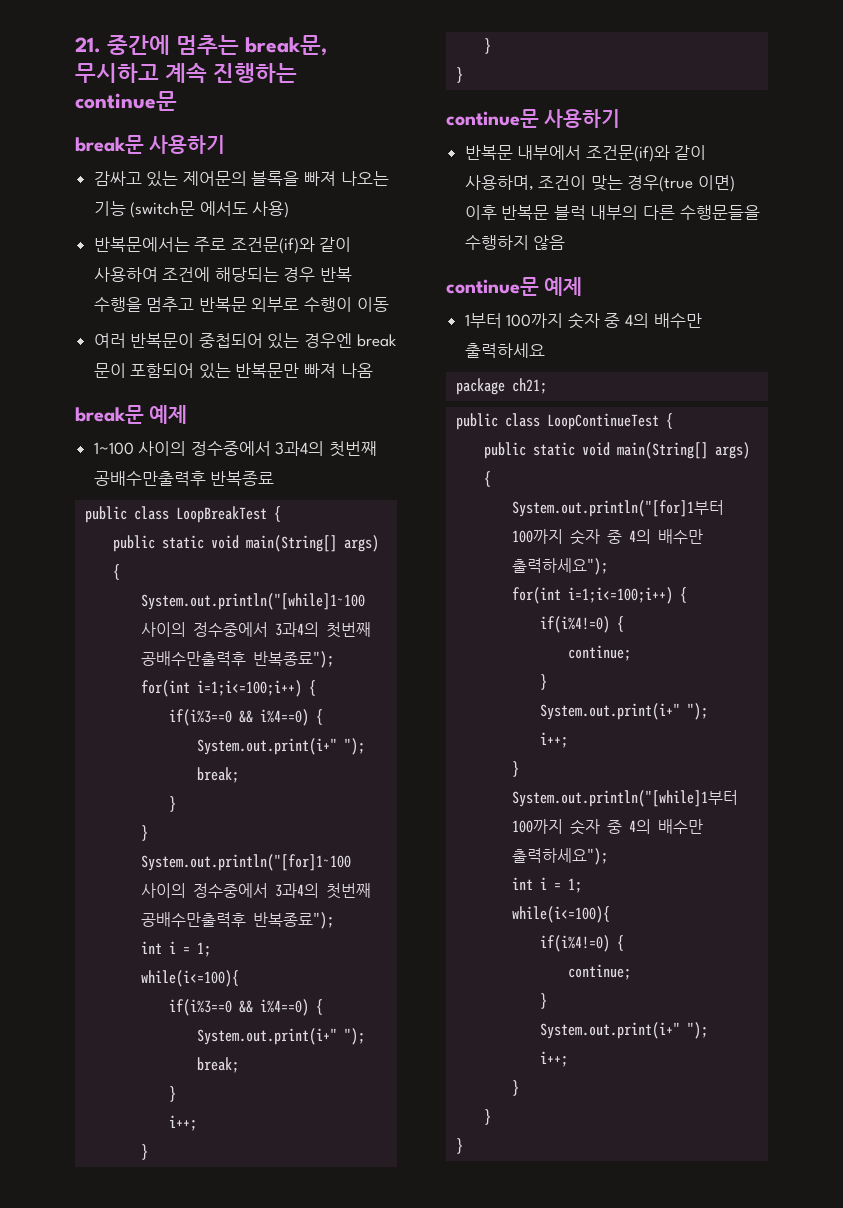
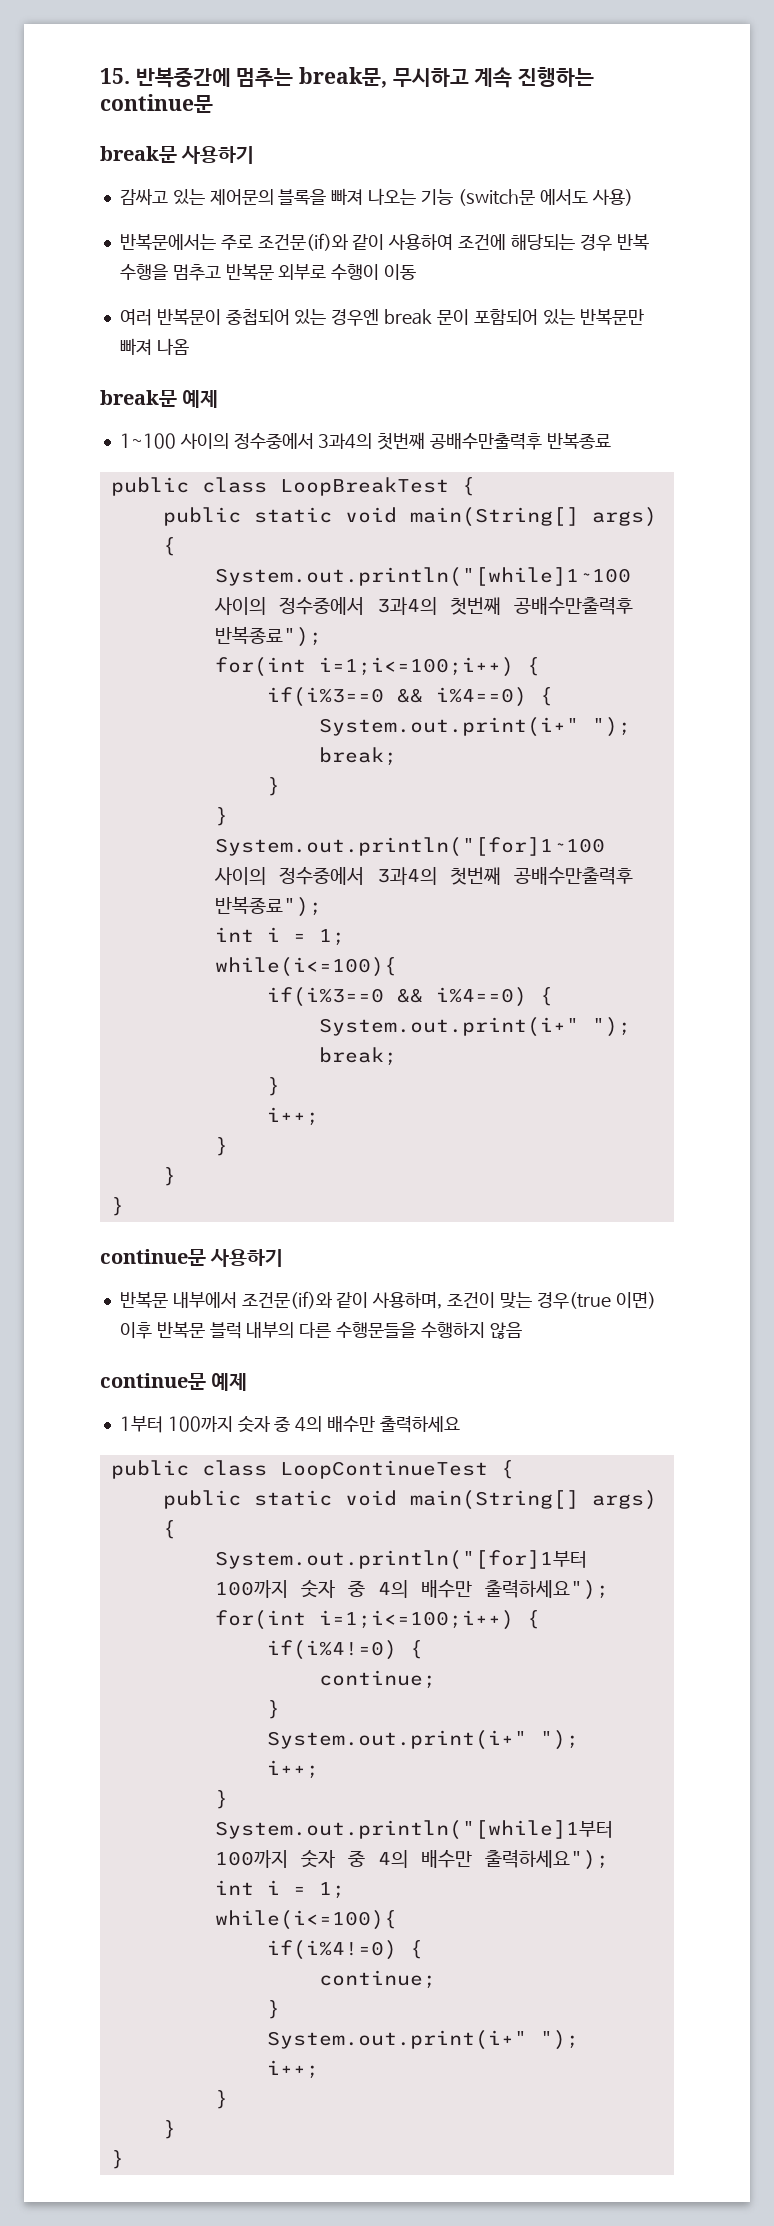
[75,35,170,55] 21. 중간에 -> [100,67,231,88] 15. 반복중간에
[456,378,548,395] // package ch21; -> (460, 1424) none

